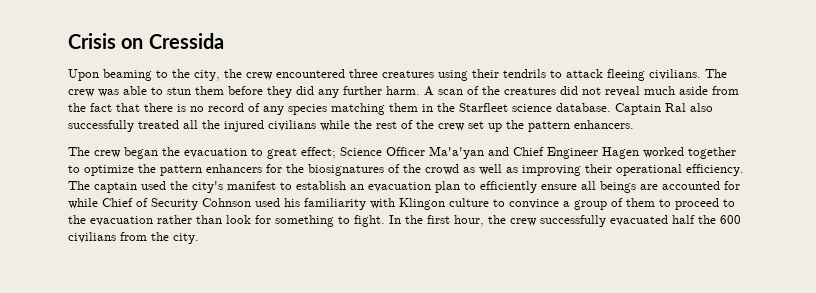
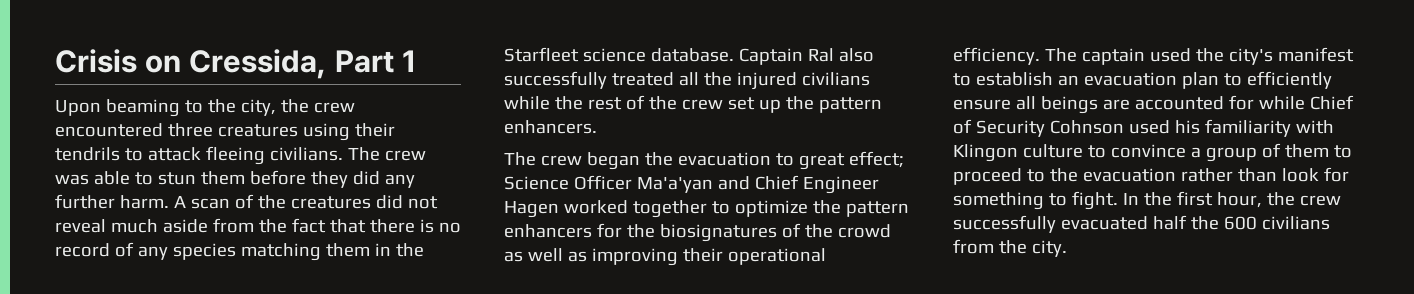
[148,33,224,49] Cressida -> [189,49,416,79] Cressida, Part 1

